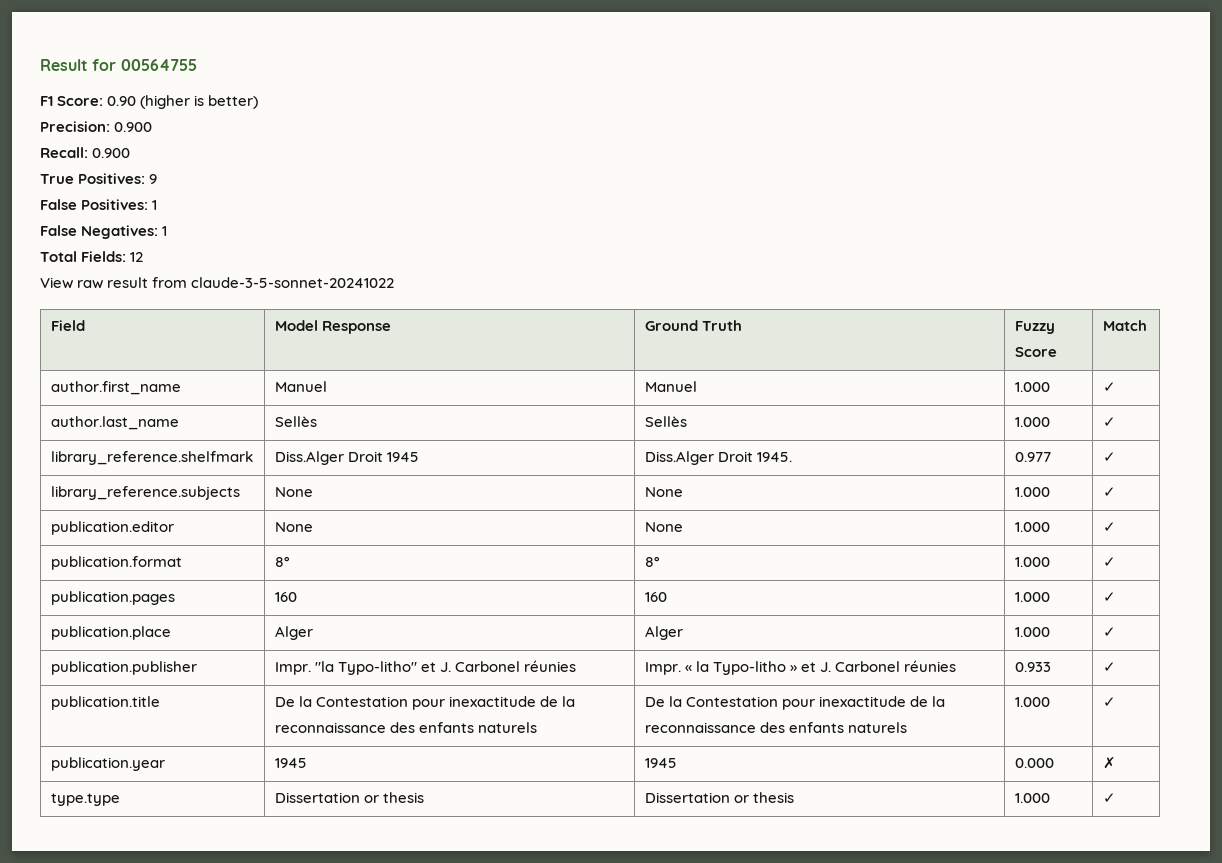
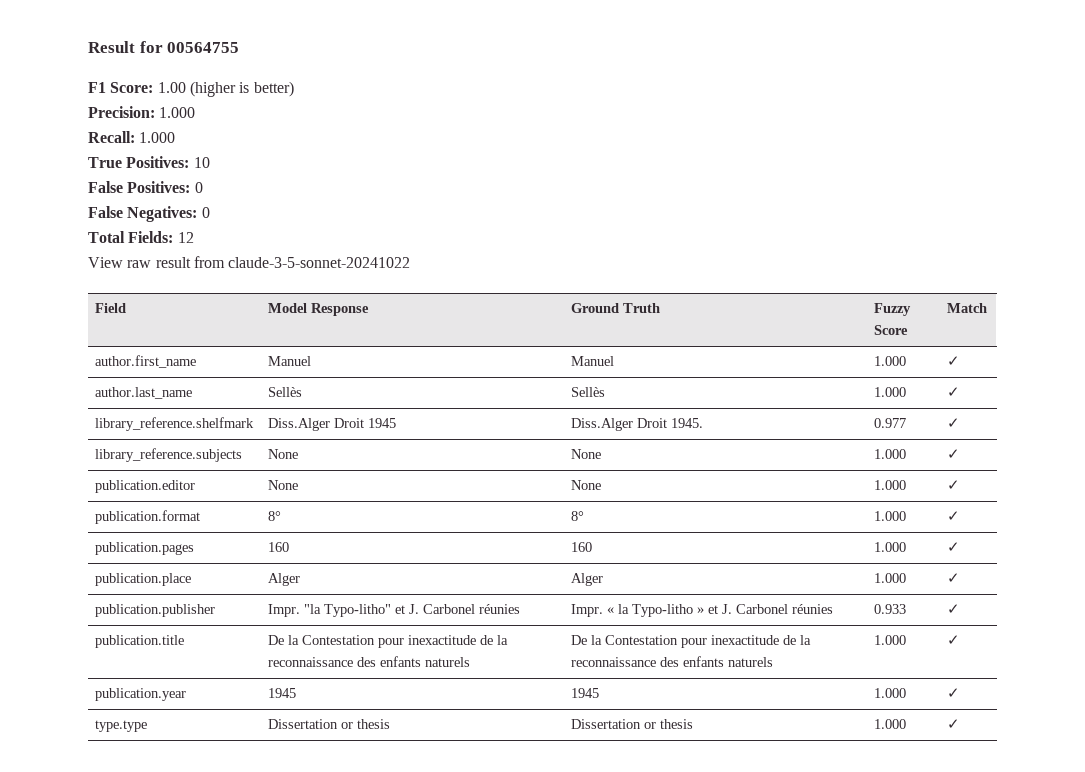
[107,96,137,106] 0.90 -> [157,82,186,93] 1.00
[114,122,153,132] 0.900 -> [159,107,196,118] 1.000
[92,148,131,158] 0.900 -> [139,132,176,143] 1.000
[149,174,158,184] 9 -> [193,157,210,168] 10
[152,200,158,210] 1 -> [194,182,203,193] 0
[162,226,168,236] 1 -> [201,207,210,218] 0
[1014,758,1054,768] [1102,757,1116,769] 0.000 | ✗ -> [874,688,907,698] [947,688,961,698] 1.000 | ✓

